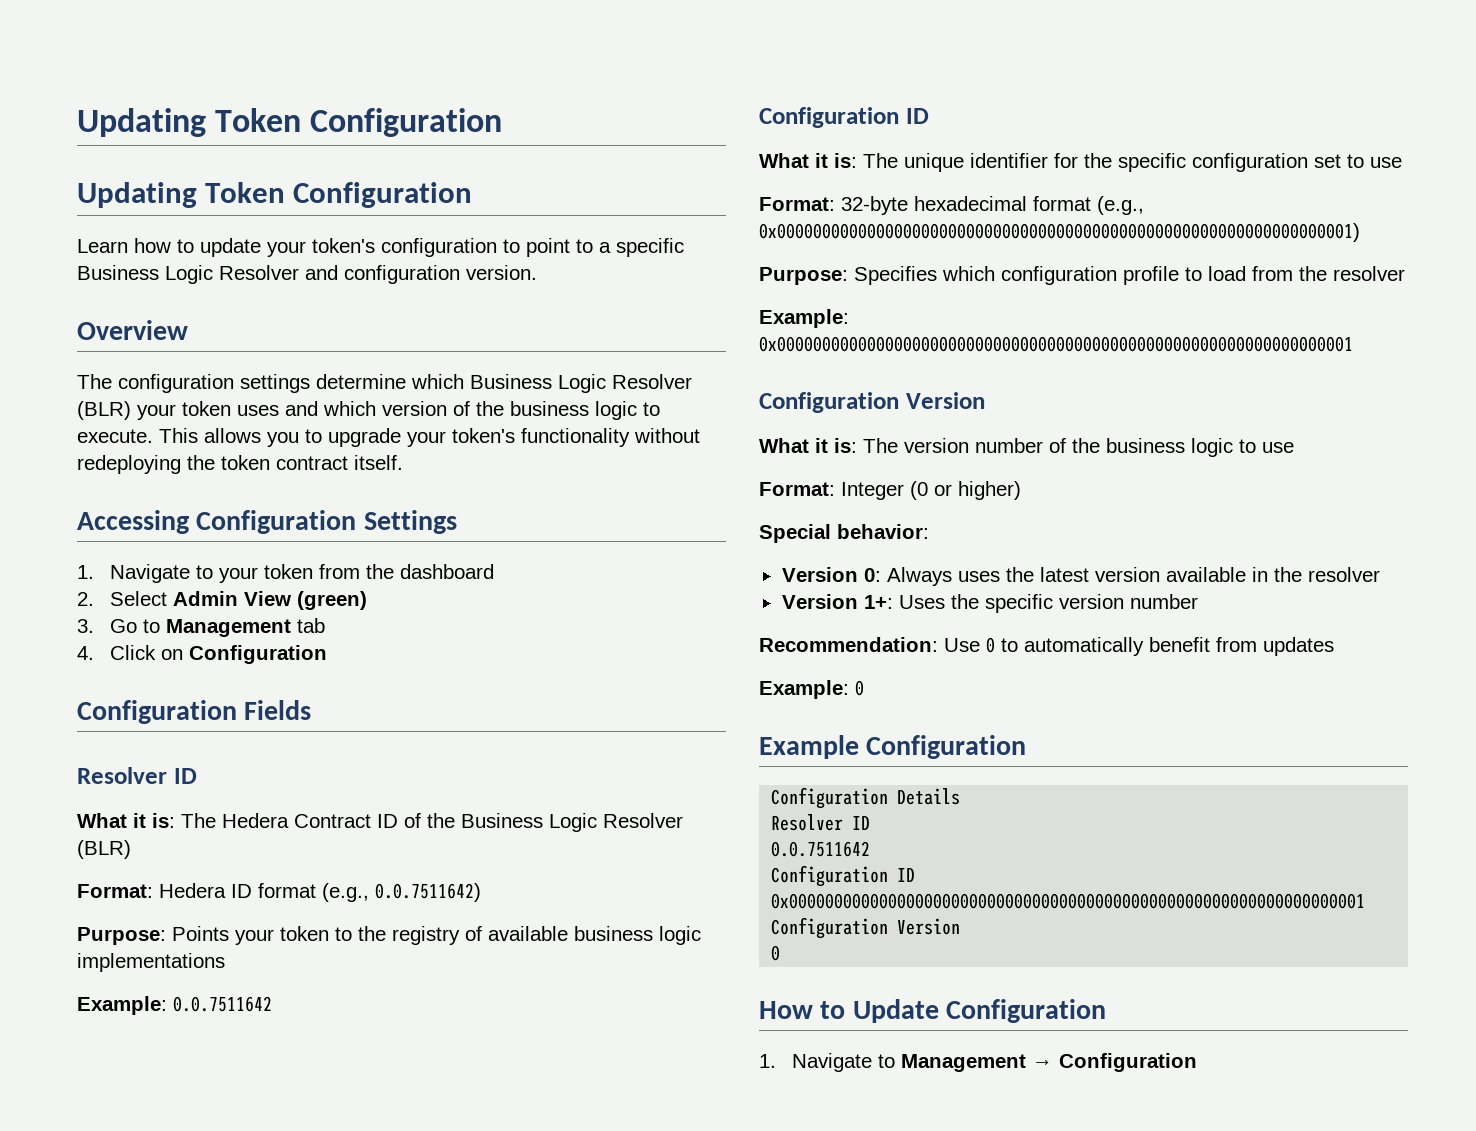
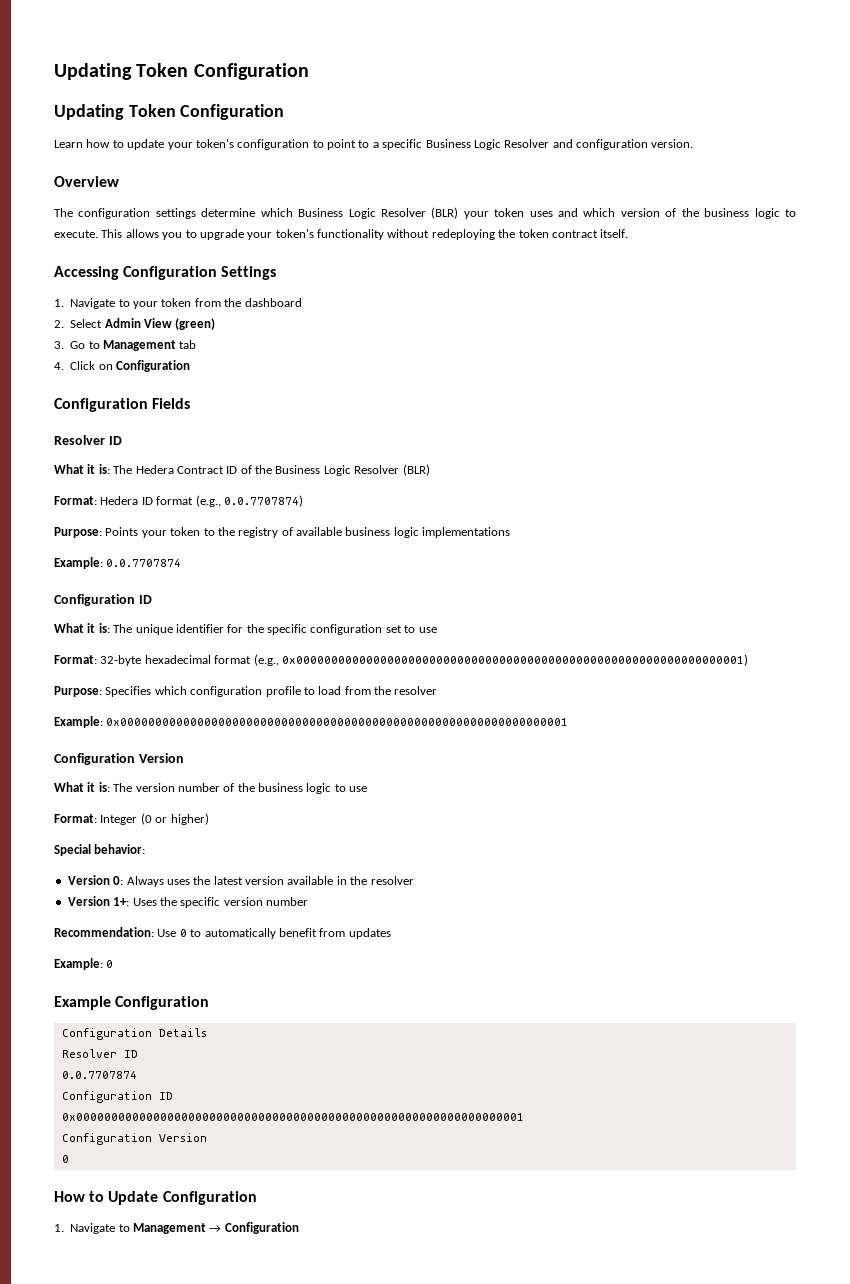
[375,883,481,902] 0.0.7511642) -> [223,495,303,507] 0.0.7707874)
[173,996,272,1012] 0.0.7511642 -> [106,559,182,567] 0.0.7707874
[771,841,871,857] 0.0.7511642 -> [61,1071,137,1079] 0.0.7707874

